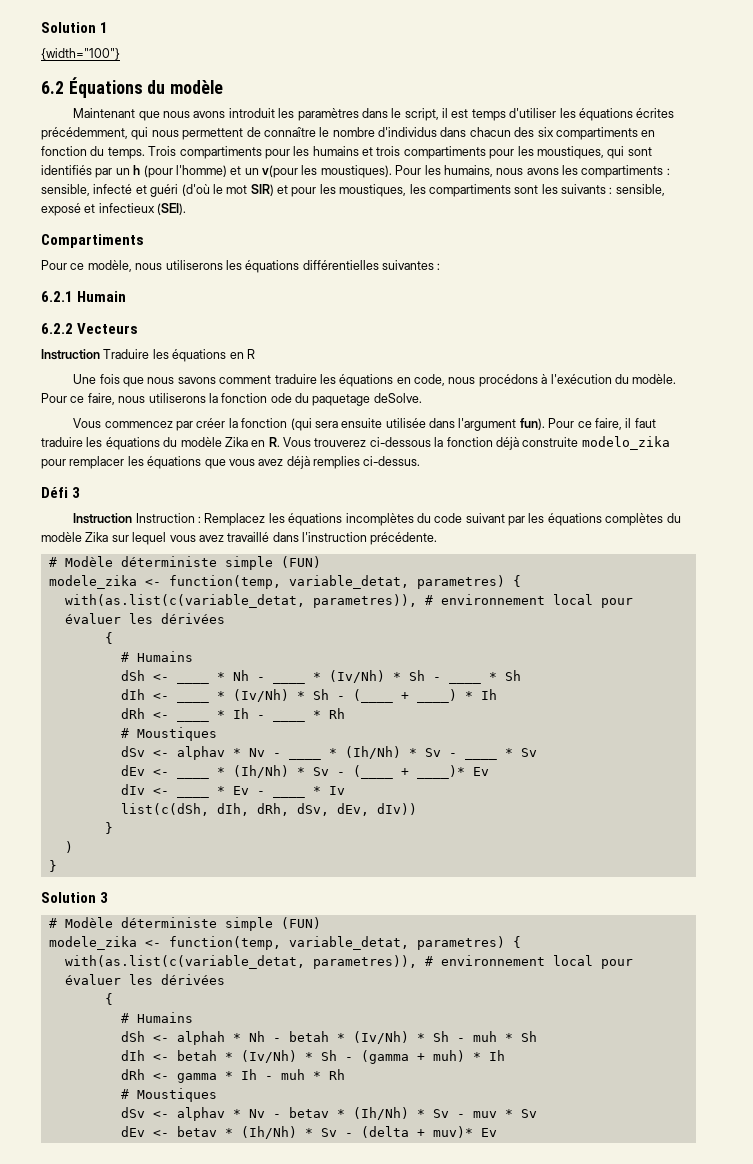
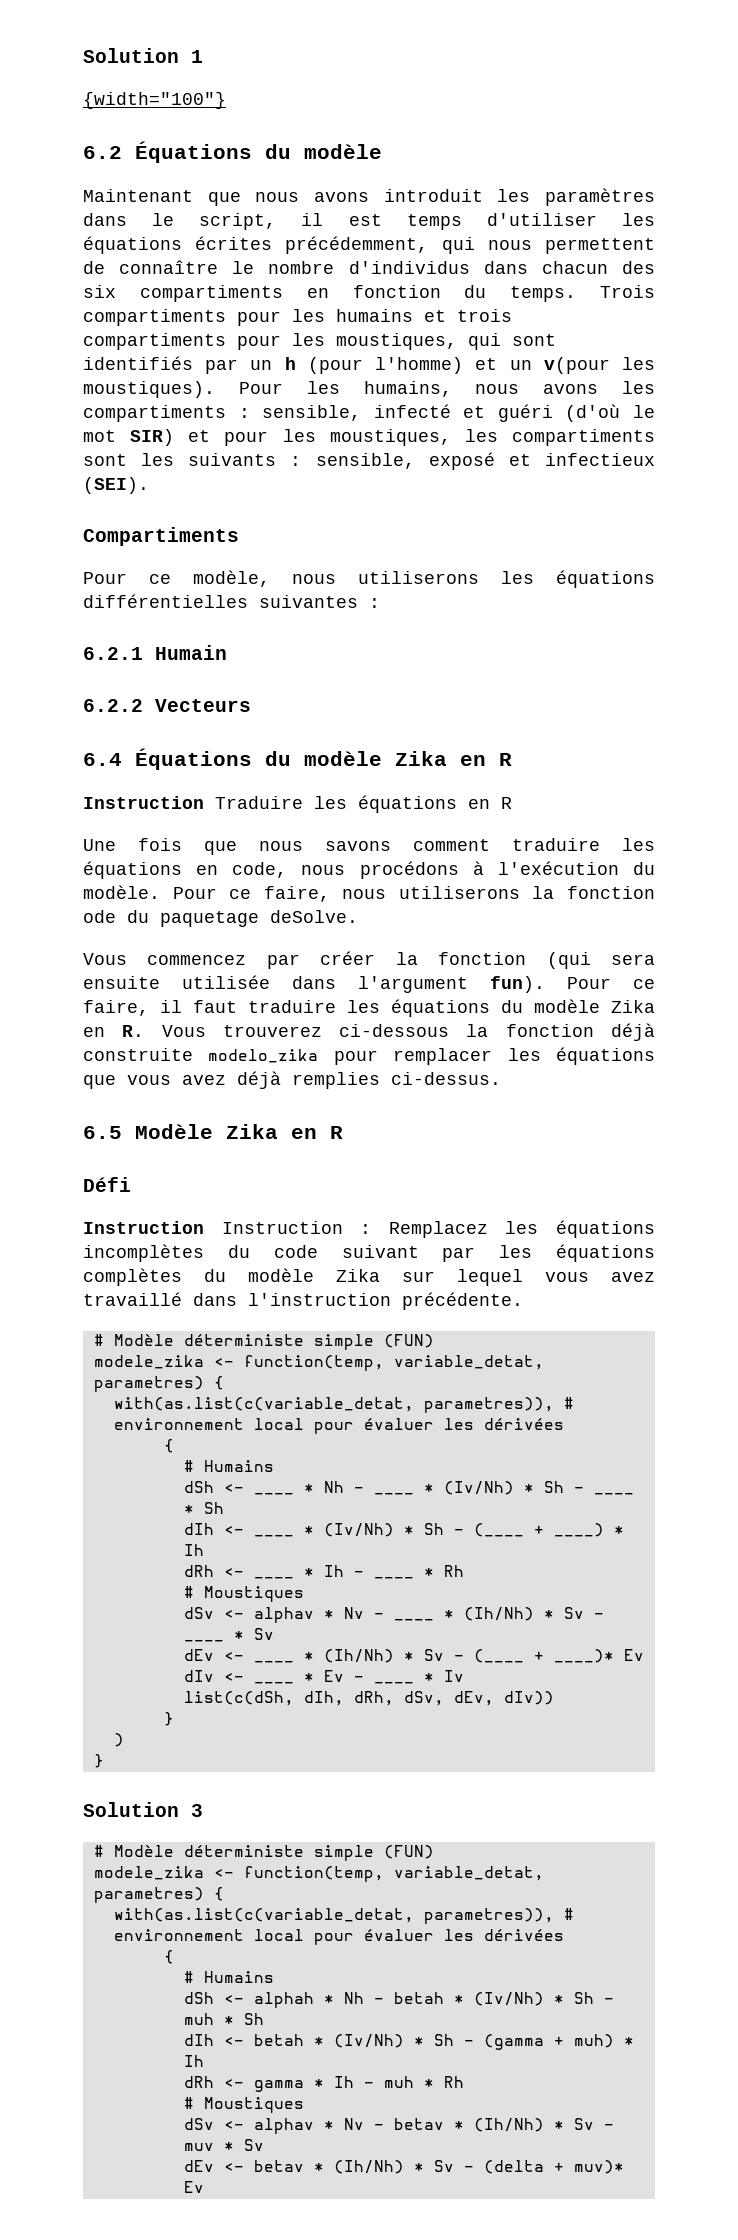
(139, 328) none -> [83,748,512,770] // 6.4 Équations du modèle Zika en R
(421, 461) none -> [83,1124,343,1139] // 6.5 Modèle Zika en R
[72,487,81,498] 3 -> (131, 1184) none

